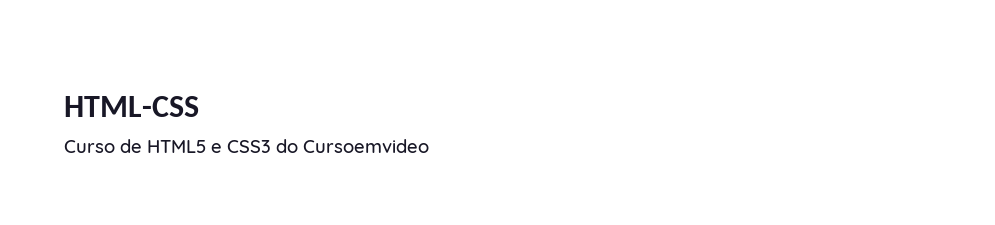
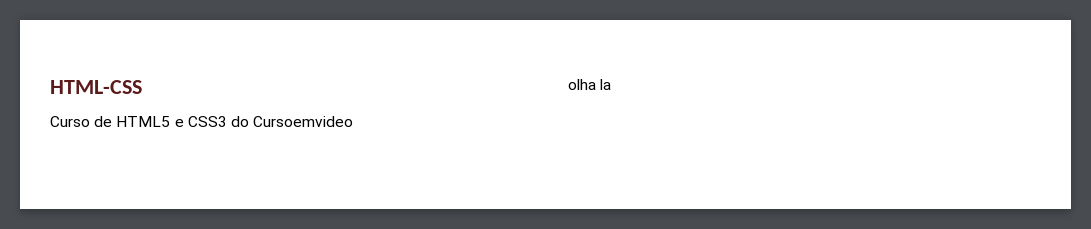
(429, 146) none -> [568,79,612,90] // olha la

